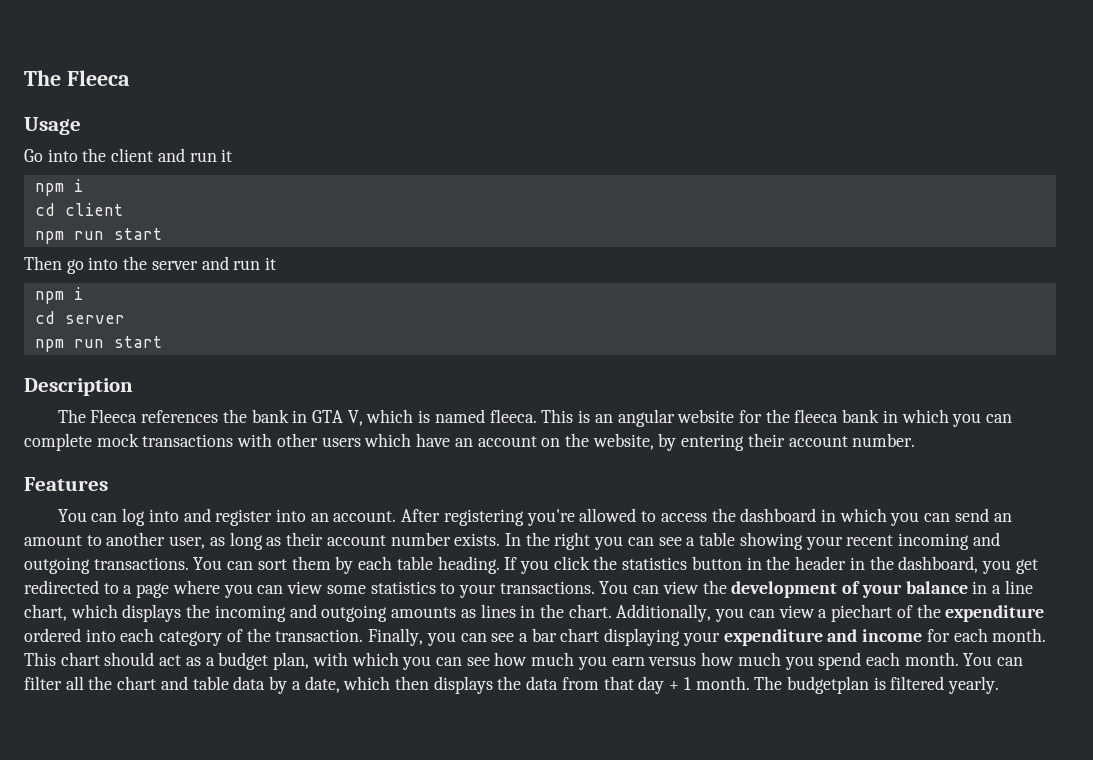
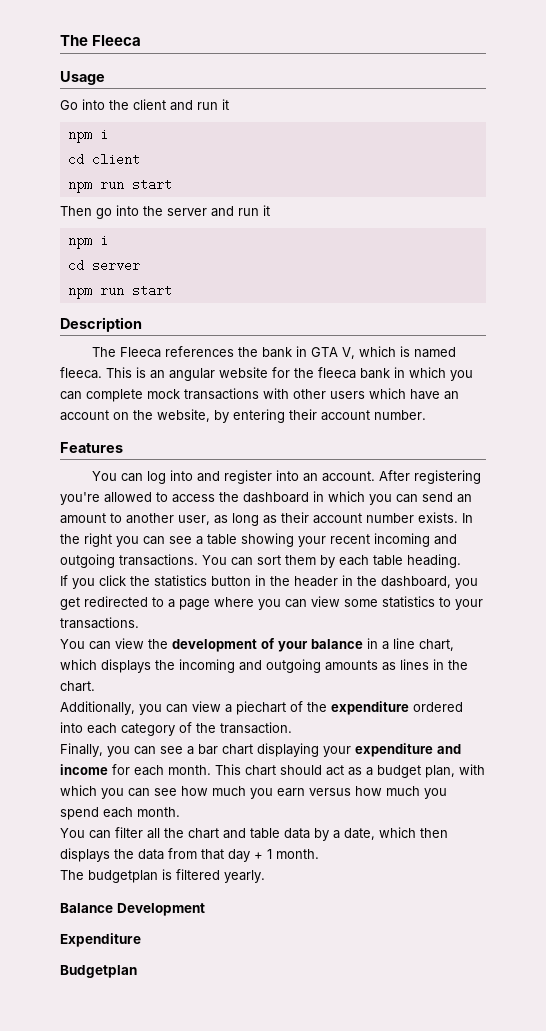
(500, 565) none -> (461, 561) //
(595, 587) none -> (139, 623) //
(612, 611) none -> (95, 686) //
(364, 635) none -> (292, 728) //
(959, 659) none -> (180, 812) //
(750, 683) none -> (319, 854) //
(1000, 685) none -> [60,903,205,916] [60,933,141,947] [60,965,137,978] // Balance Development // Expenditure // Budgetplan

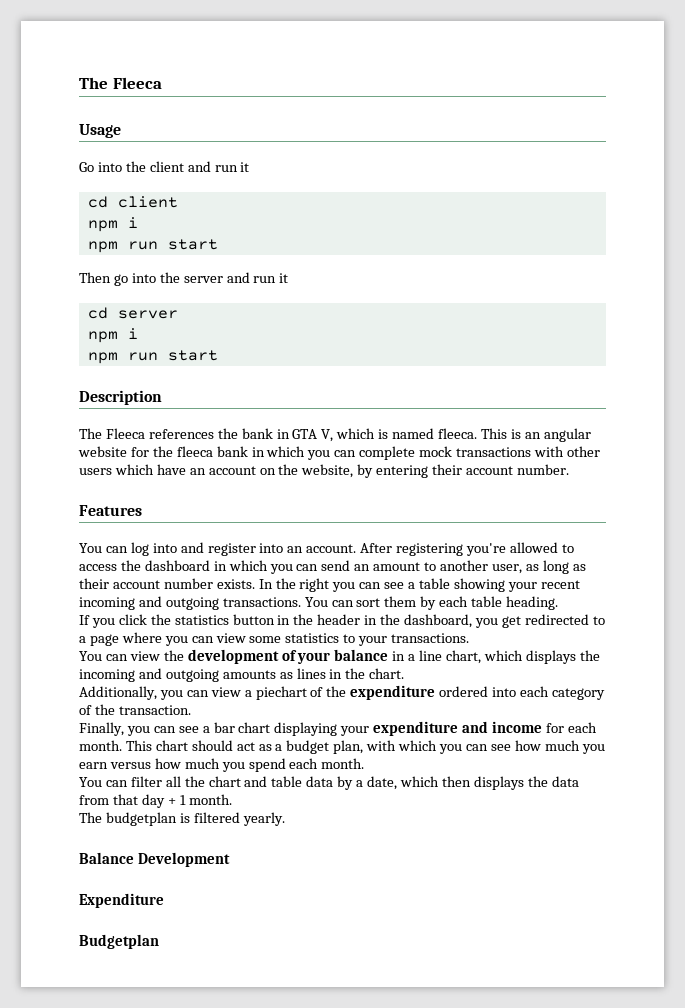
[67,130,108,143] [67,153,140,166] // npm i // cd client -> [87,196,178,208] [87,217,138,232] // cd client // npm i
[67,236,108,249] [67,259,140,272] // npm i // cd server -> [87,307,178,319] [87,328,138,343] // cd server // npm i

